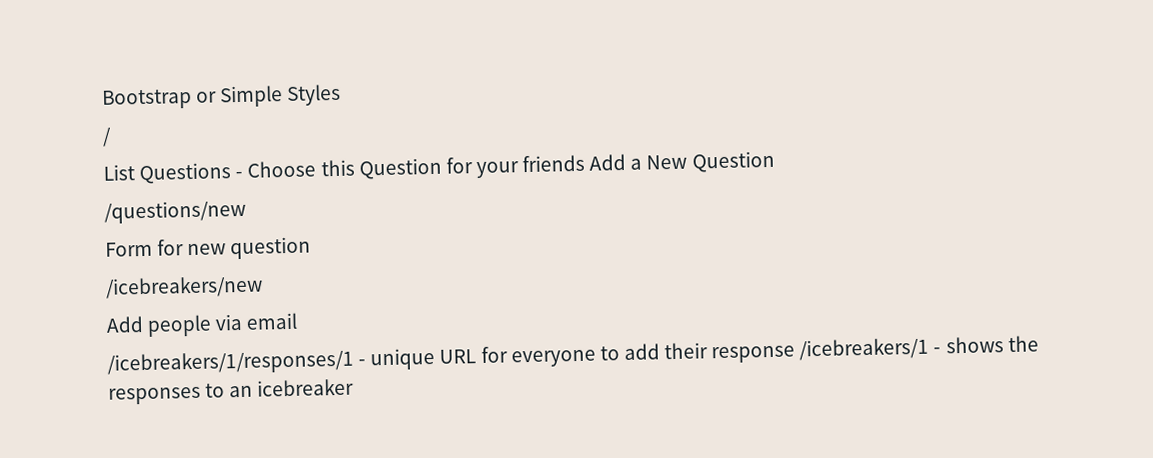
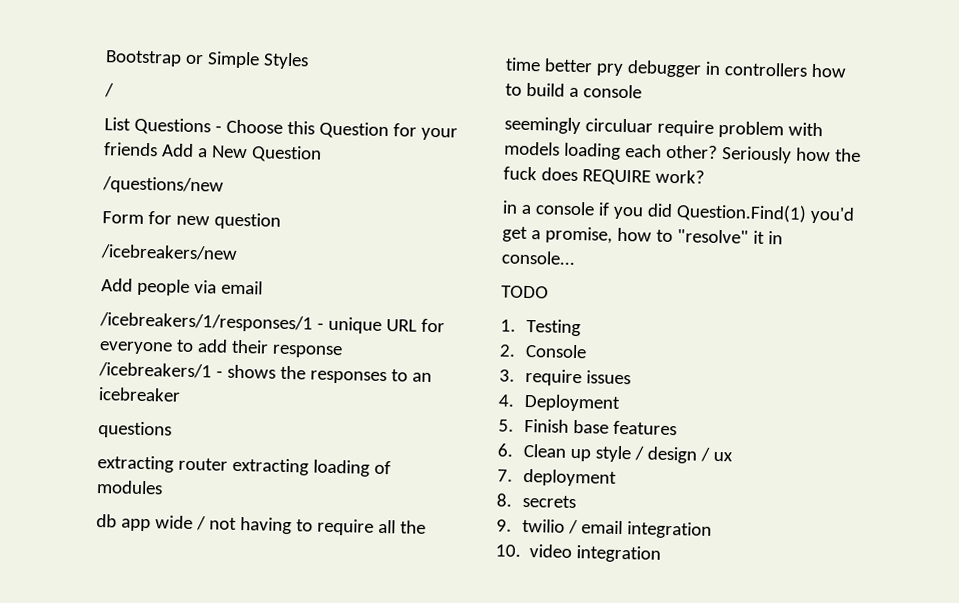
(355, 387) none -> [98,421,172,439] [97,455,391,477] [96,480,163,495] [96,514,426,536] [505,57,847,78] [505,82,642,99] [504,116,823,139] [504,141,861,164] [503,166,705,186] [502,200,855,224] [502,226,783,245] [501,250,576,265] [501,285,549,299] [500,318,581,337] [499,343,587,359] [499,368,631,387] [498,393,621,412] [498,418,677,436] [497,443,733,464] [497,468,617,487] [496,493,576,509] [496,518,712,539] [495,544,662,563] // questions // extracting router extracting loading of modules // db app wide / not having to require all the time better pry debugger in controllers how to build a console // seemingly circuluar require problem with models loading each other? Seriously how the fuck does REQUIRE work? // in a console if you did Question.Find(1) you'd get a promise, how to "resolve" it in console... // TODO // 1. Testing // 2. Console // 3. require issues // 4. Deployment // 5. Finish base features // 6. Clean up style / design / ux // 7. deployment // 8. secrets // 9. twilio / email integration // 10. video integration

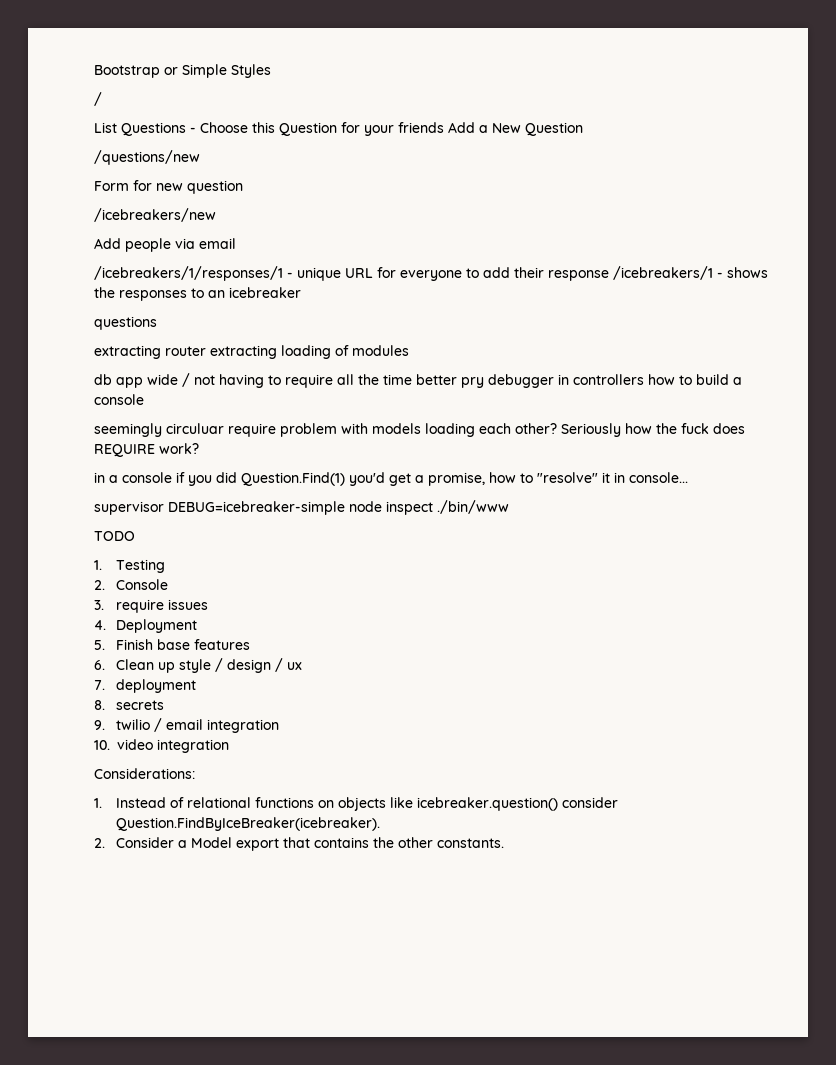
(576, 257) none -> [94,500,509,515] // supervisor DEBUG=icebreaker-simple node inspect ./bin/www
(662, 554) none -> [94,768,195,779] [94,797,618,811] [115,817,380,831] [94,837,504,851] // Considerations: // 1. Instead of relational functions on objects like icebreaker.question() consider Question.FindByIceBreaker(icebreaker). // 2. Consider a Model export that contains the other constants.

